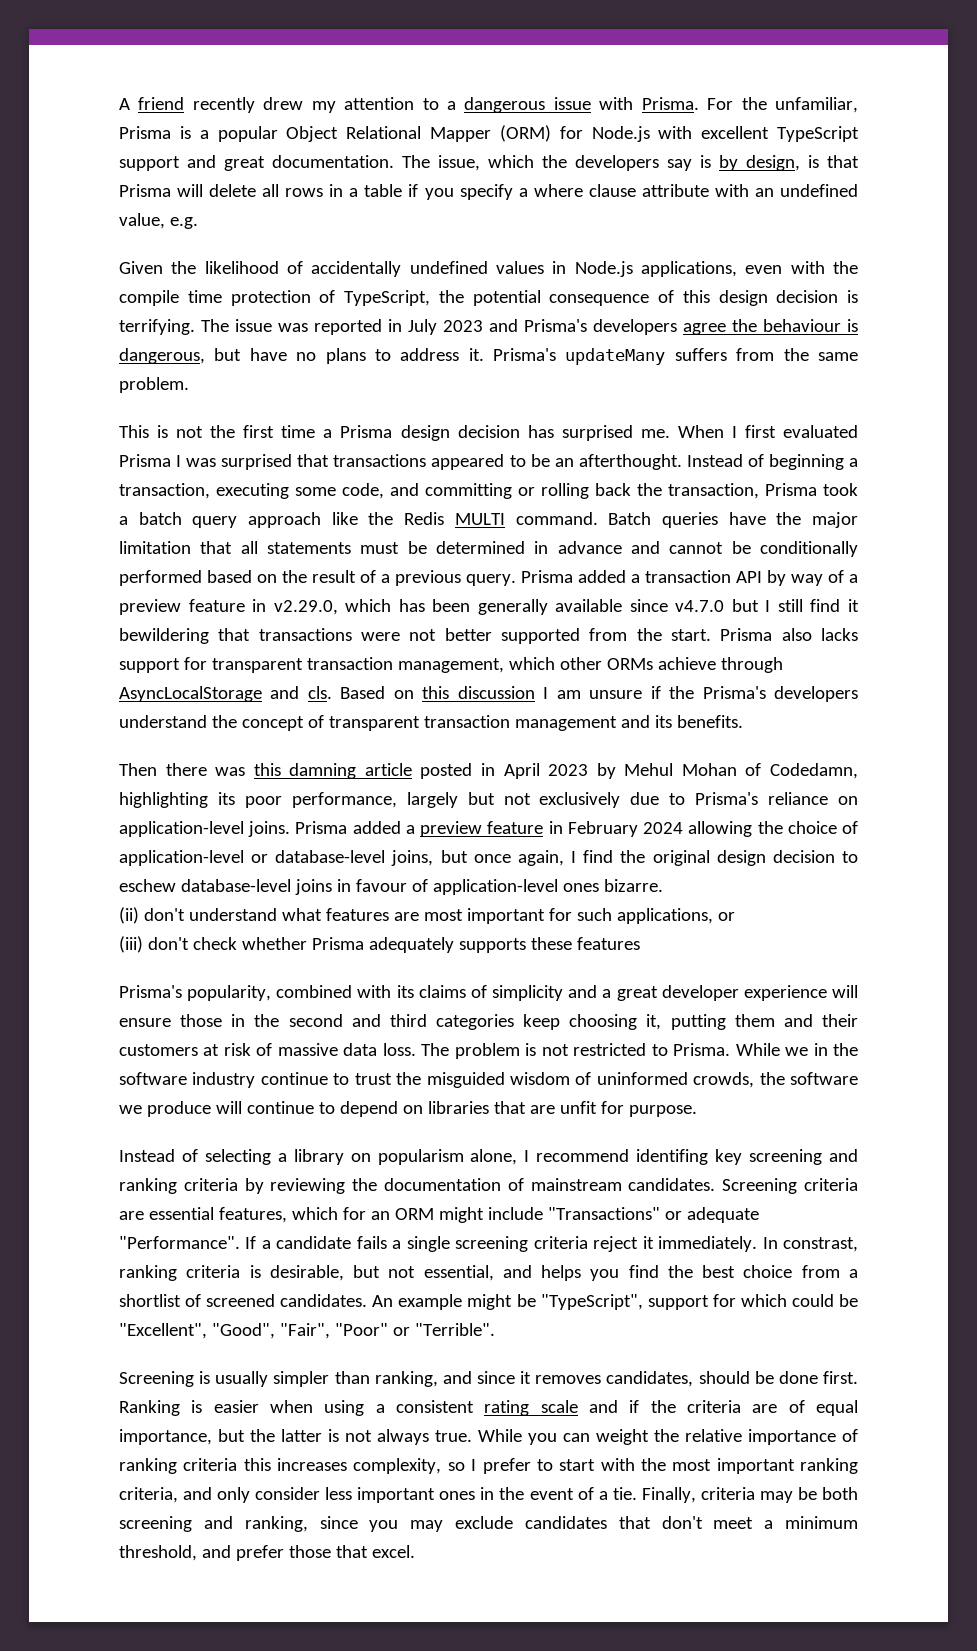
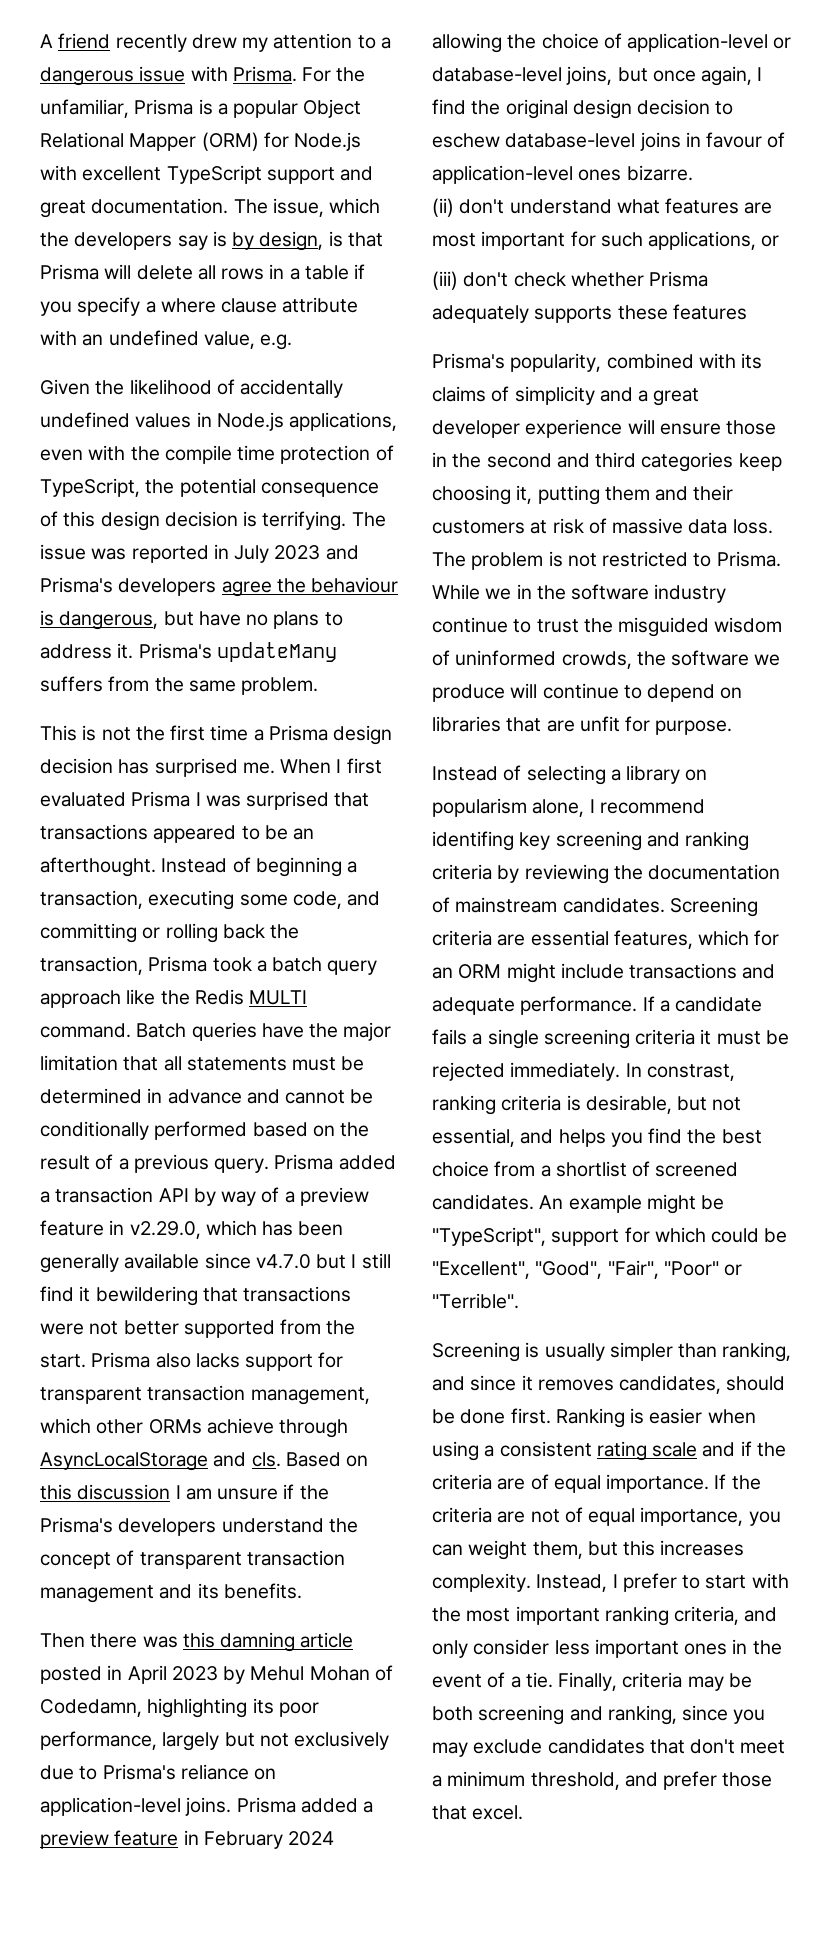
[547,1207,759,1223] [119,1236,240,1249] "Transactions" or adequate "Performance". -> [629,963,776,979] [432,996,638,1015] transactions and adequate performance.
[593,1236,654,1252] reject it -> [700,1029,789,1045] [432,1062,505,1081] it must be rejected
[119,1429,858,1445] [119,1458,465,1474] importance, but the latter is not always true. While you can weight the relative importance of ranking criteria this increases complexity, so -> [606,1474,761,1493] [432,1507,781,1526] [432,1540,745,1560] [432,1573,608,1592] importance. If the criteria are not of equal importance, you can weight them, but this increases complexity. Instead,

